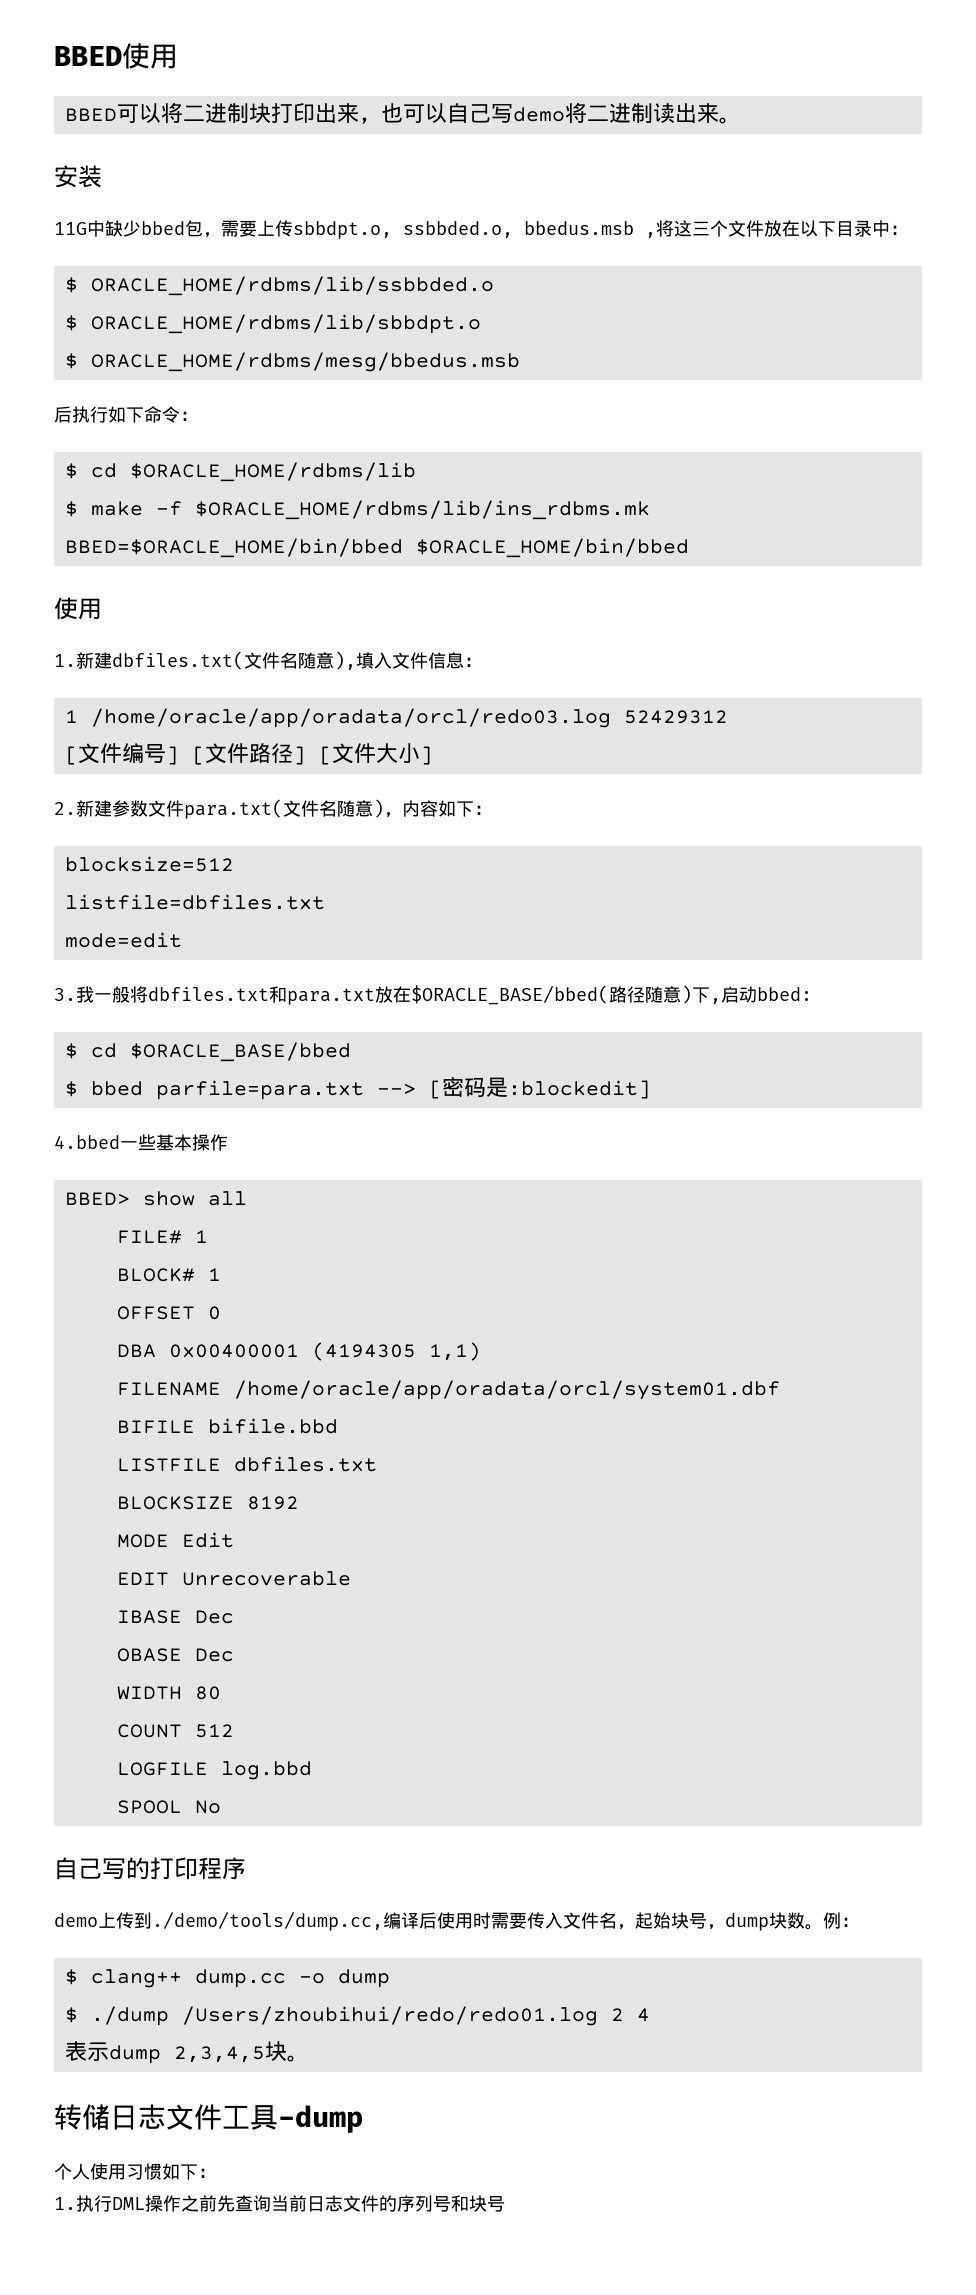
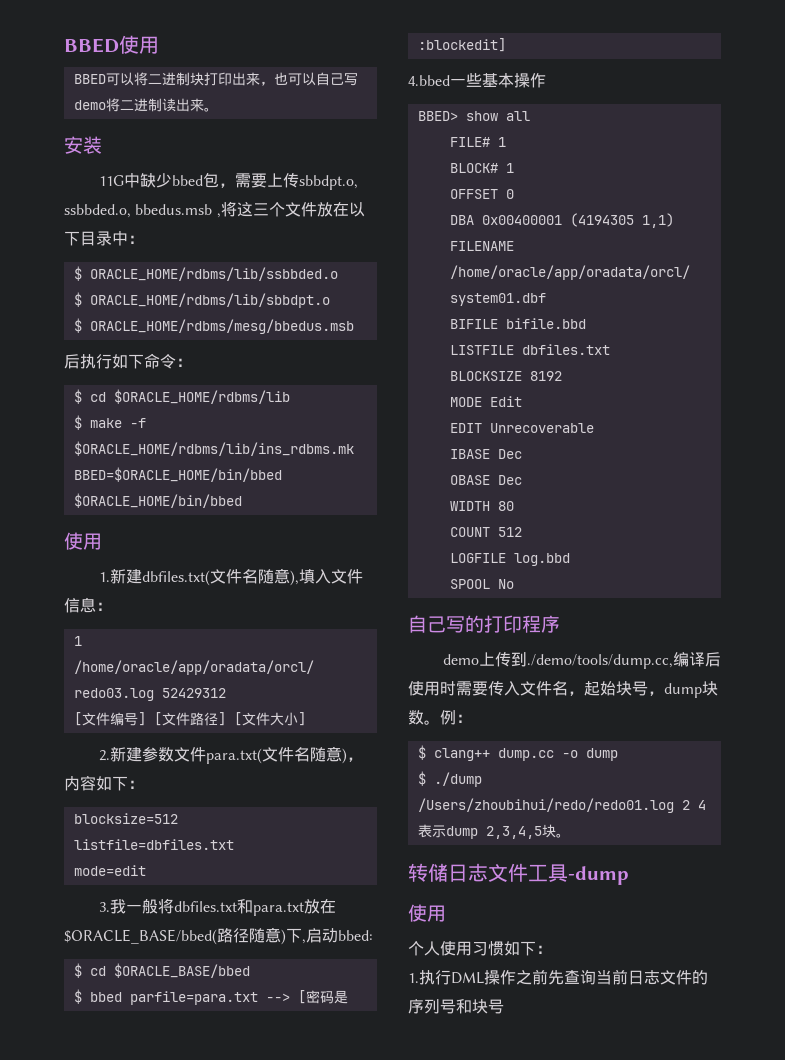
(363, 2119) none -> [408,904,446,922] // 使用

